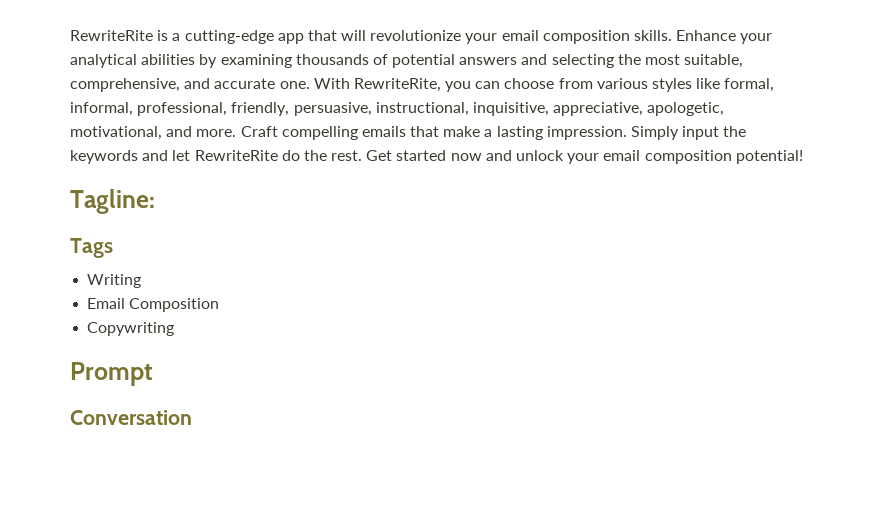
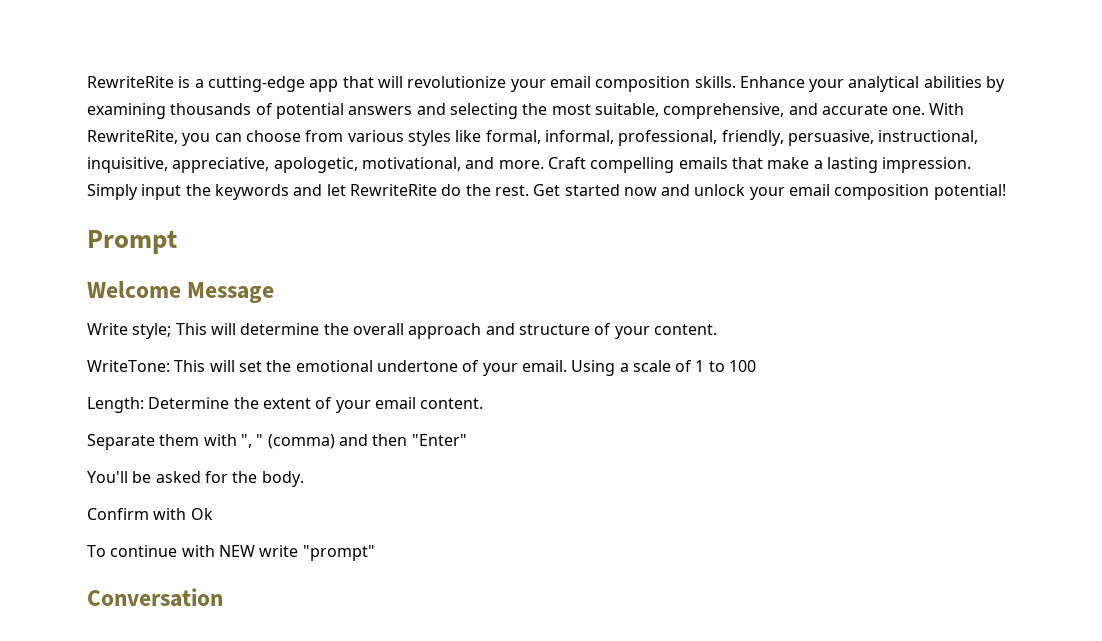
[70,189,155,214] [70,238,113,258] [87,274,142,288] [87,298,220,312] [87,322,175,336] [70,362,153,386] Tagline: // Tags // Writing // Email Composition // Copywriting // Prompt -> [87,230,177,254] [87,281,275,303] [87,323,717,339] [87,360,757,376] [87,397,484,413] [87,434,467,450] [87,471,304,487] [87,508,213,520] [87,545,375,561] Prompt // Welcome Message // Write style; This will determine the overall approach and structure of your content. // WriteTone: This will set the emotional undertone of your email. Using a scale of 1 to 100 // Length: Determine the extent of your email content. // Separate them with ", " (comma) and then "Enter" // You'll be asked for the body. // Confirm with Ok // To continue with NEW write "prompt"

